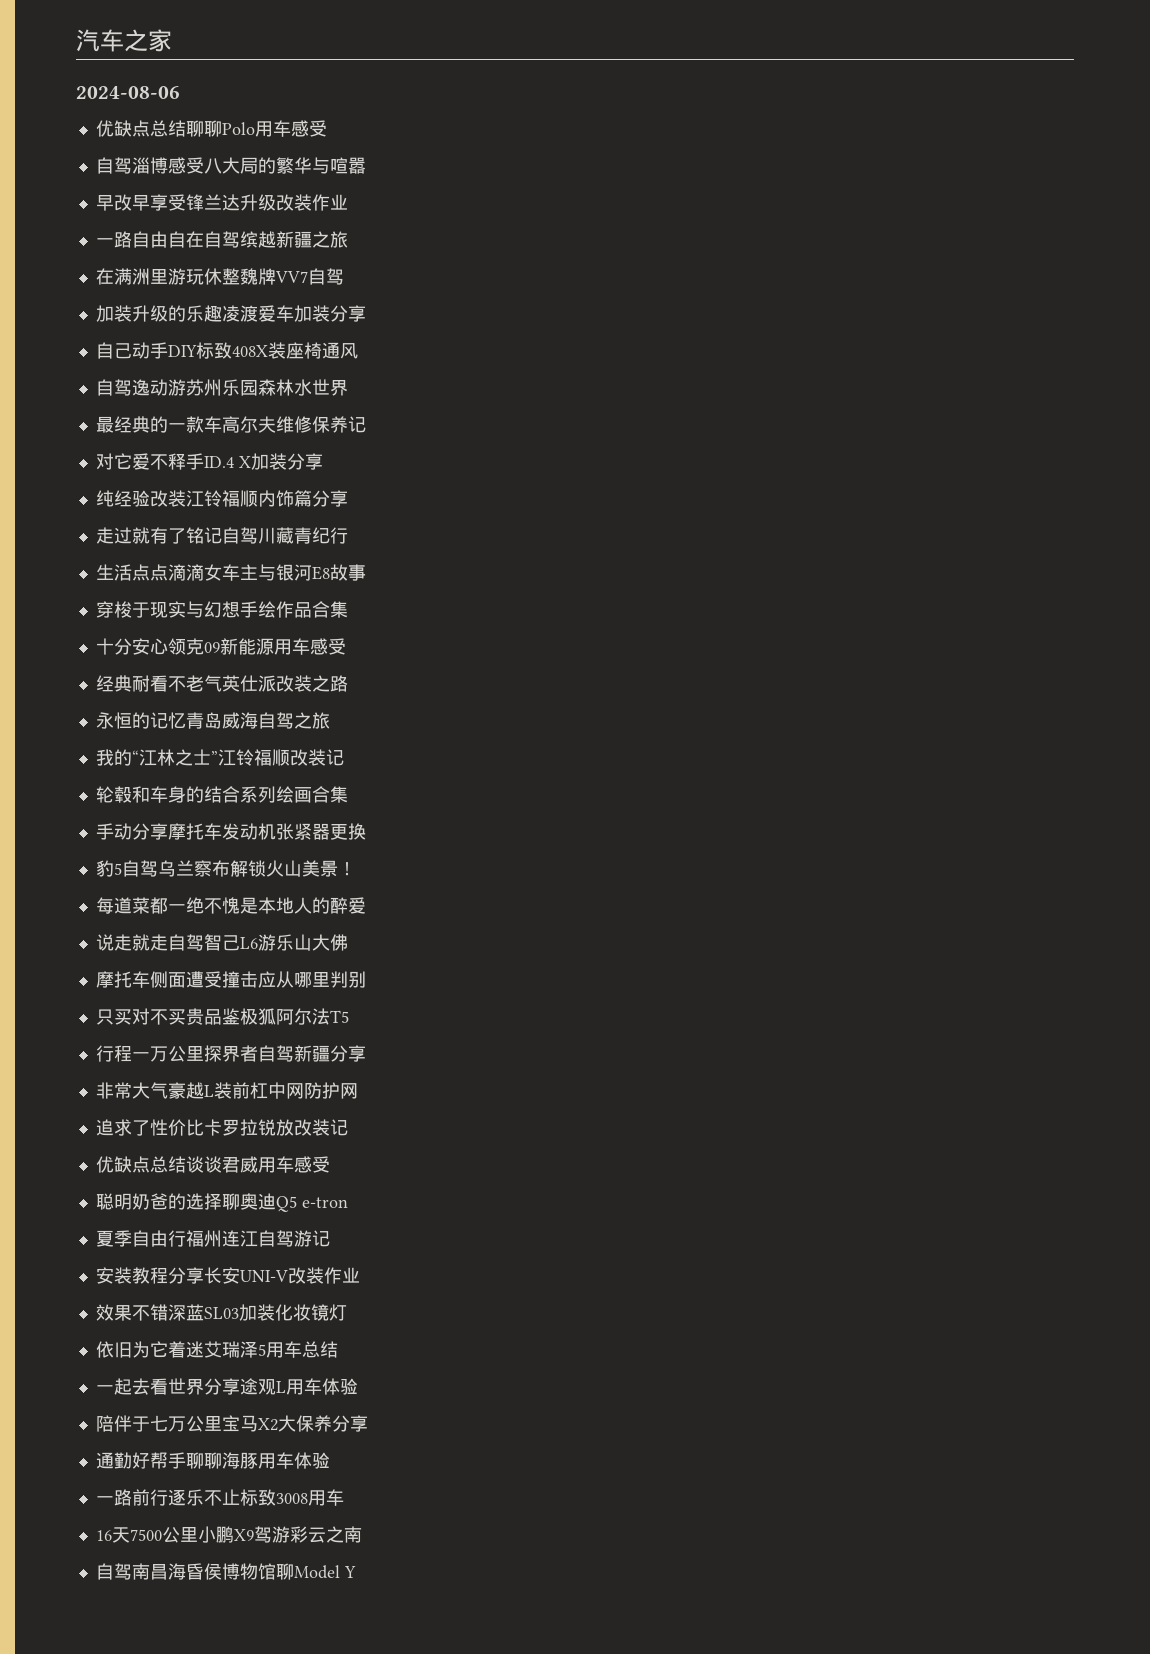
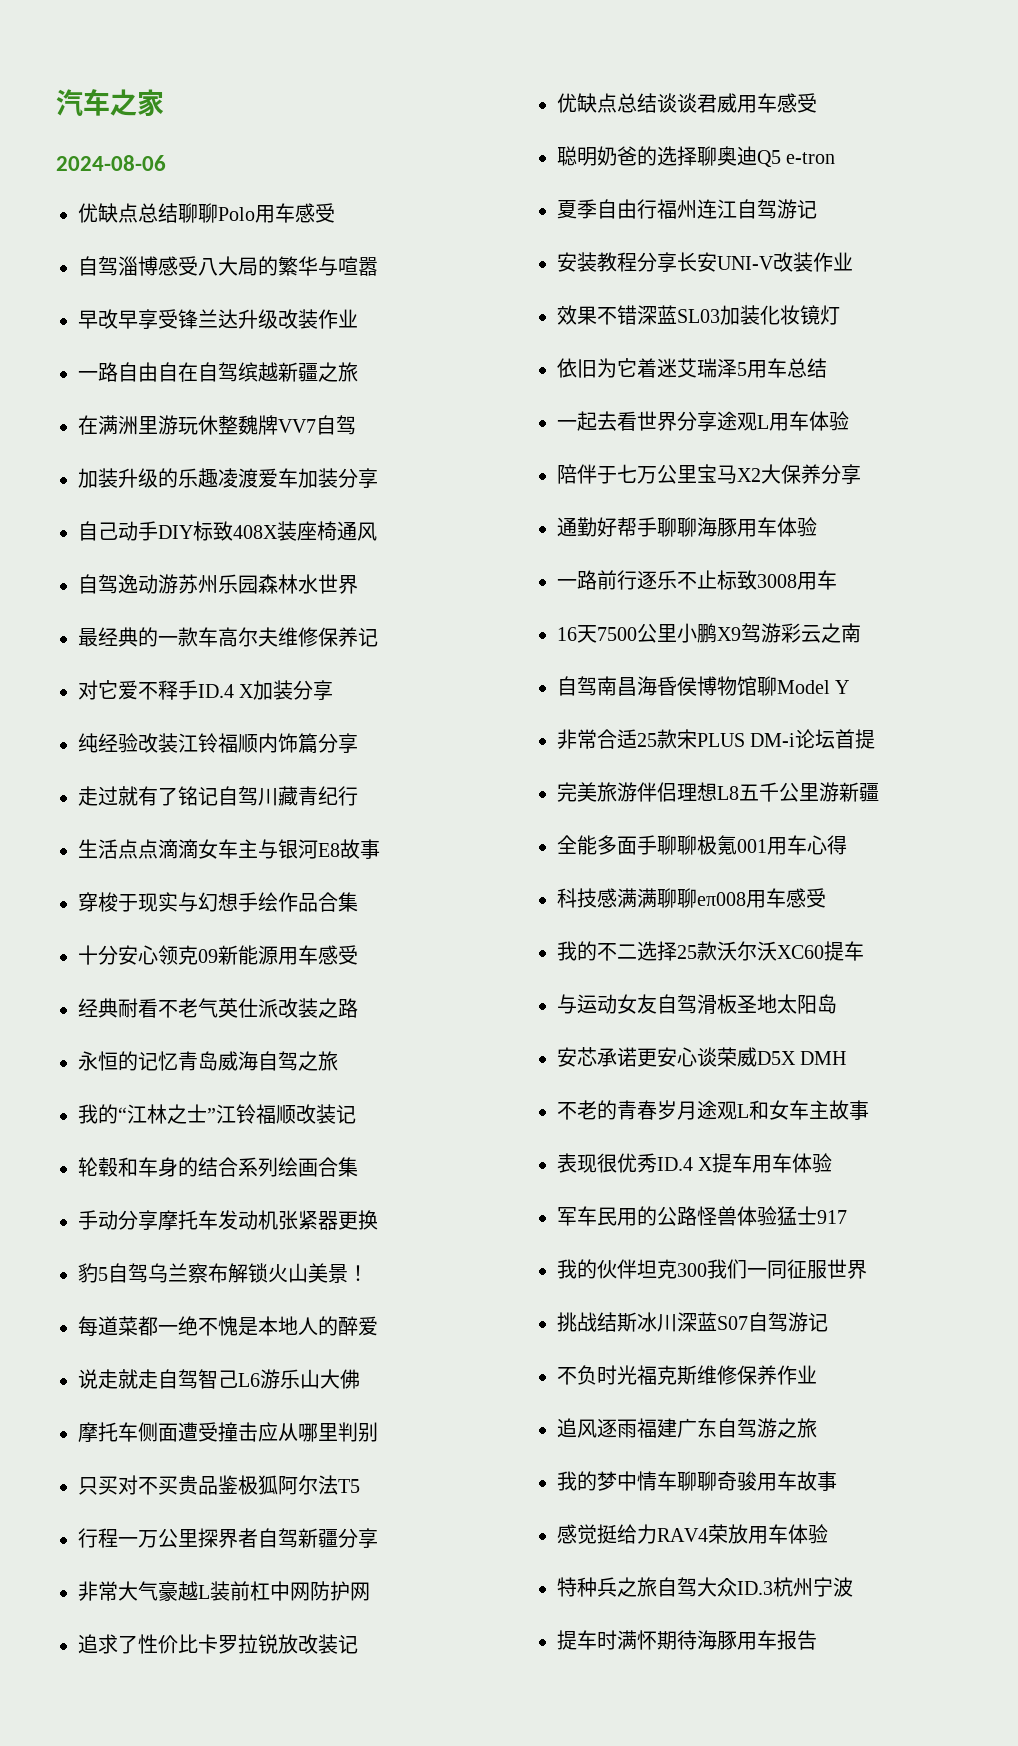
(356, 1572) none -> [557,729,876,749] [557,782,879,802] [557,835,847,855] [557,888,826,908] [557,941,864,961] [557,994,837,1014] [557,1047,847,1067] [557,1100,869,1120] [557,1153,833,1173] [557,1206,847,1226] [557,1259,867,1279] [557,1312,828,1332] [557,1365,817,1385] [557,1418,817,1438] [557,1471,837,1491] [557,1524,828,1544] [557,1577,853,1597] [557,1630,817,1650] // 非常合适25款宋PLUS DM-i论坛首提 // 完美旅游伴侣理想L8五千公里游新疆 // 全能多面手聊聊极氪001用车心得 // 科技感满满聊聊eπ008用车感受 // 我的不二选择25款沃尔沃XC60提车 // 与运动女友自驾滑板圣地太阳岛 // 安芯承诺更安心谈荣威D5X DMH // 不老的青春岁月途观L和女车主故事 // 表现很优秀ID.4 X提车用车体验 // 军车民用的公路怪兽体验猛士917 // 我的伙伴坦克300我们一同征服世界 // 挑战结斯冰川深蓝S07自驾游记 // 不负时光福克斯维修保养作业 // 追风逐雨福建广东自驾游之旅 // 我的梦中情车聊聊奇骏用车故事 // 感觉挺给力RAV4荣放用车体验 // 特种兵之旅自驾大众ID.3杭州宁波 // 提车时满怀期待海豚用车报告

